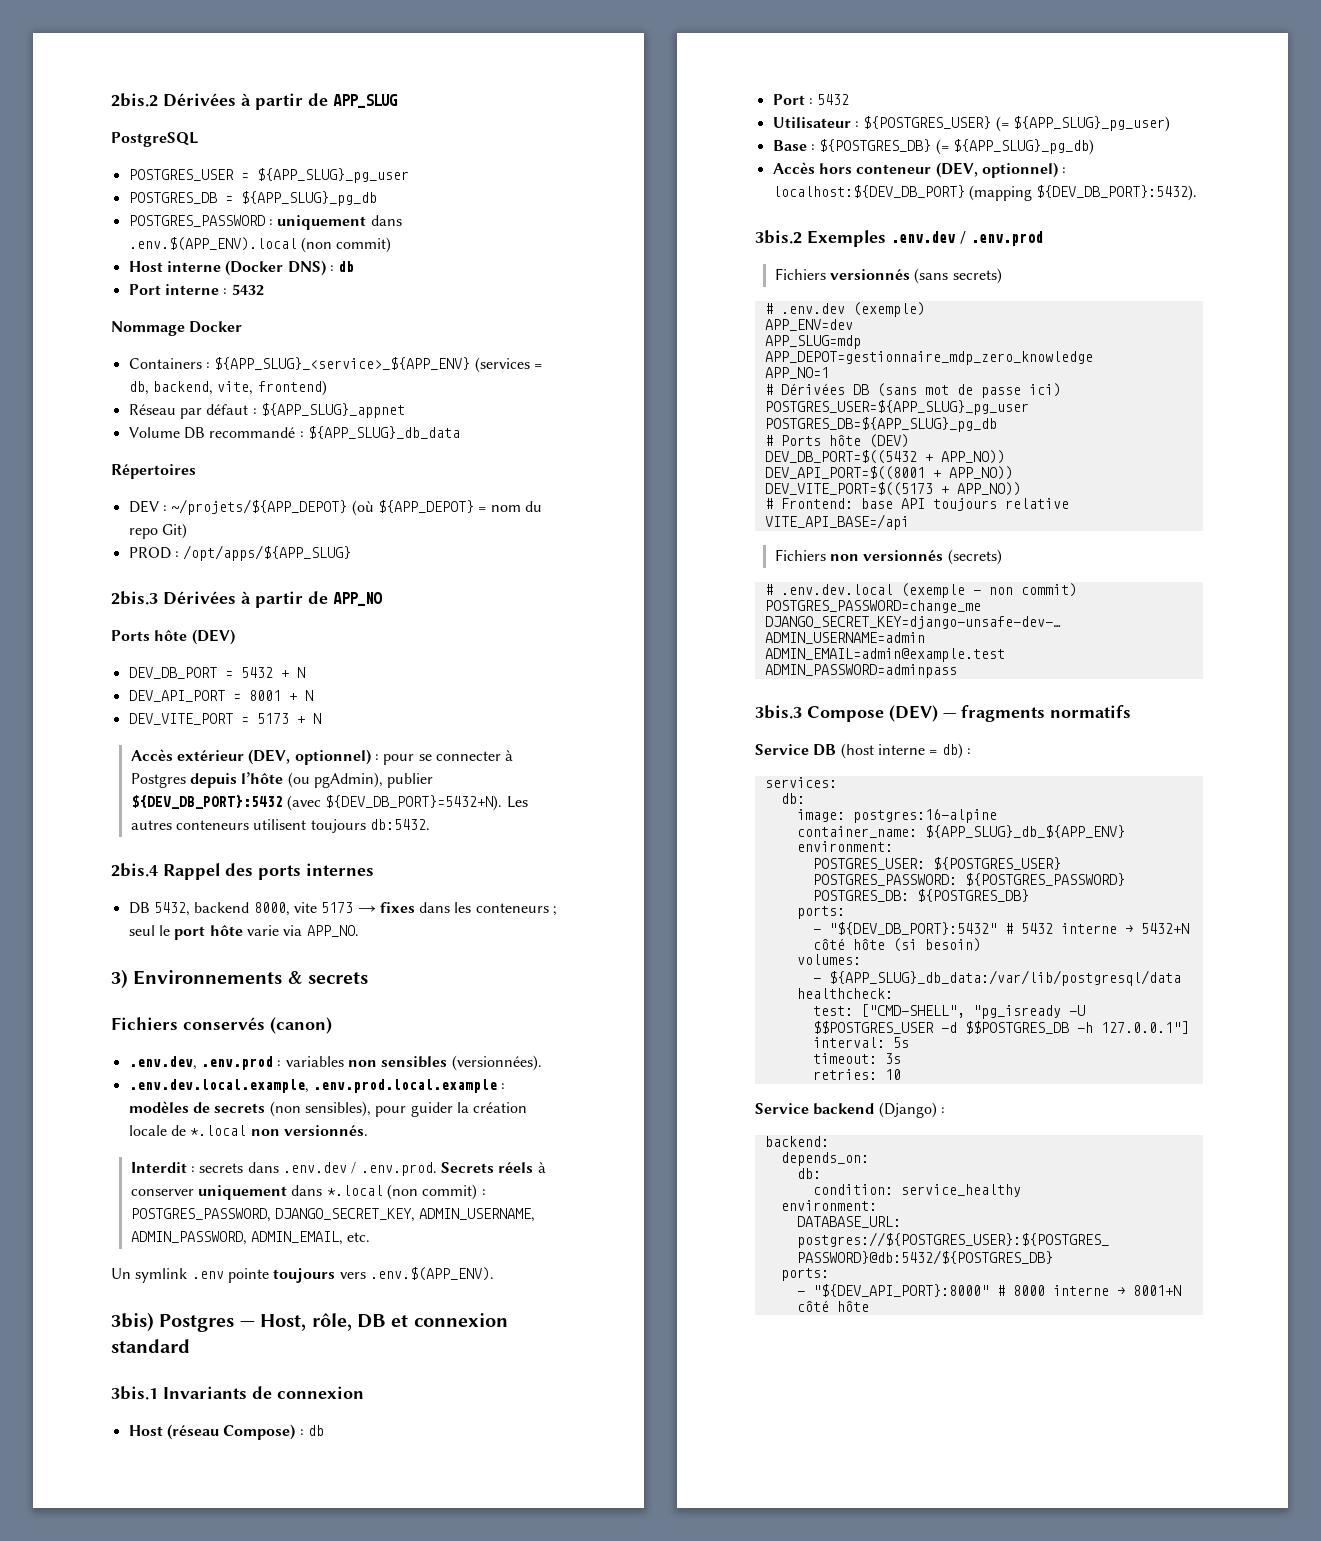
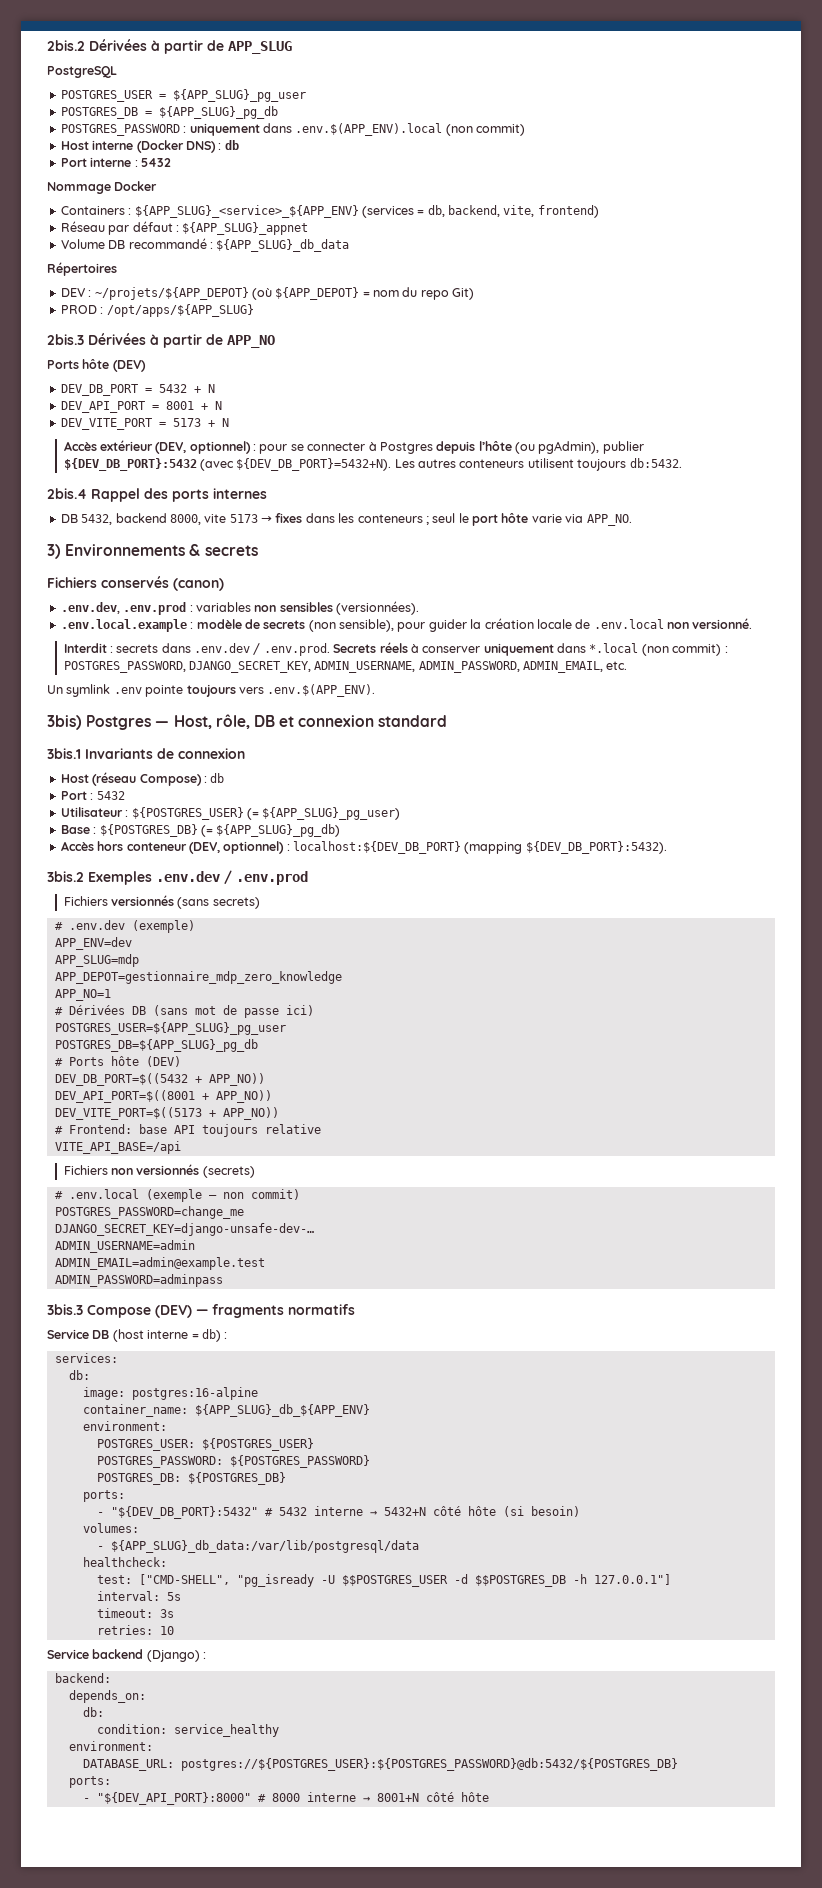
[128,1079,506,1093] [128,1101,189,1113] .env.dev.local.example, .env.prod.local.example : modèles -> [60,619,242,632] .env.local.example : modèle
[304,1101,371,1117] sensibles), -> [339,619,394,632] sensible),
[190,1125,368,1136] *.local non versionnés. -> [593,618,753,629] .env.local non versionné.
[780,584,893,595] .env.dev.local -> [68,1189,139,1199] .env.local

